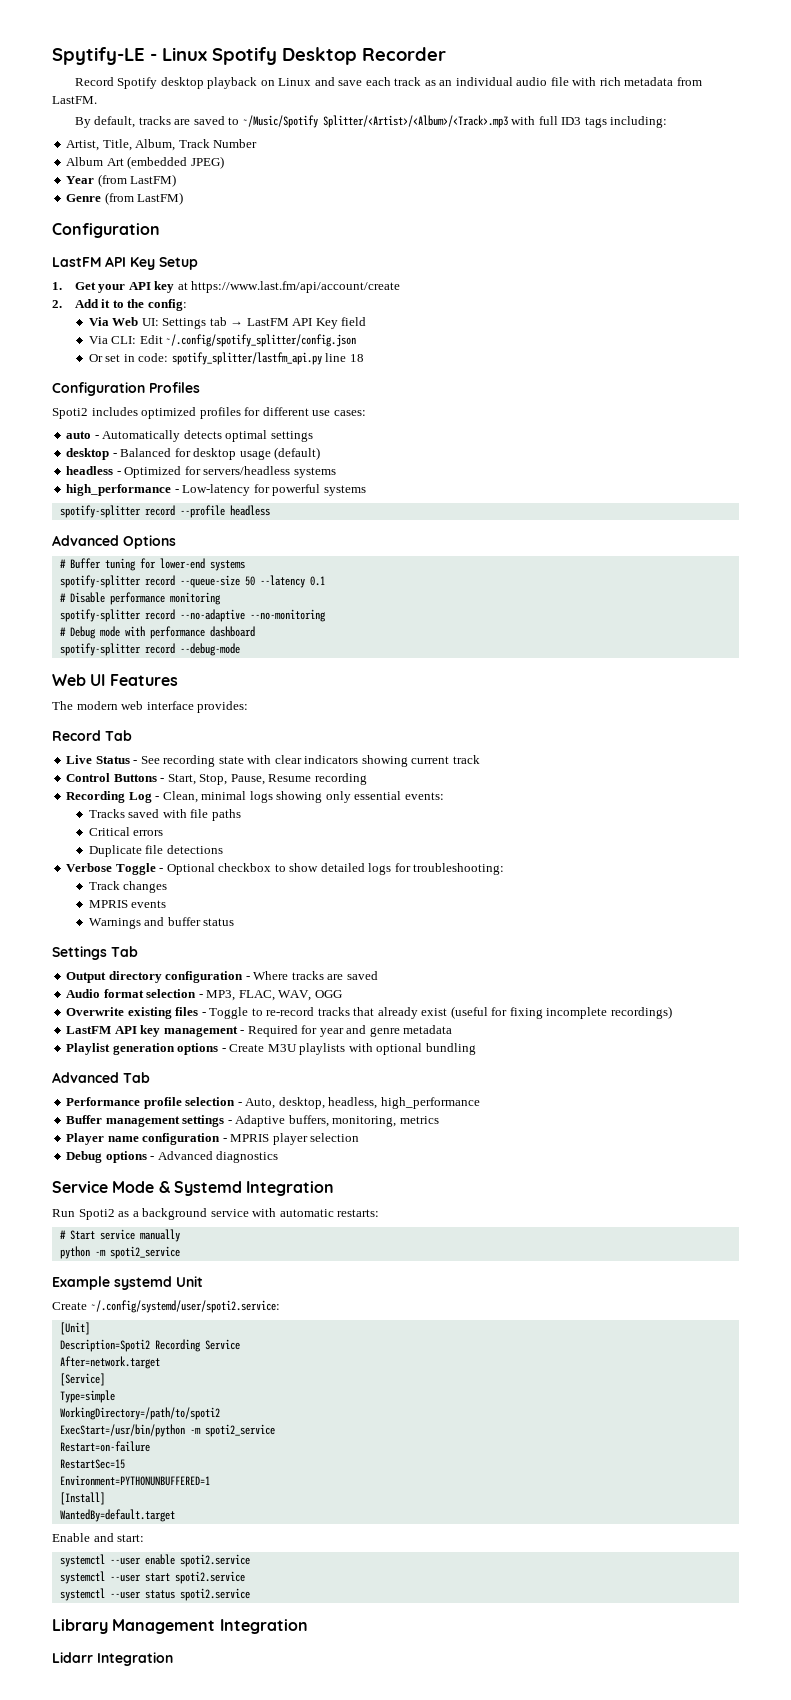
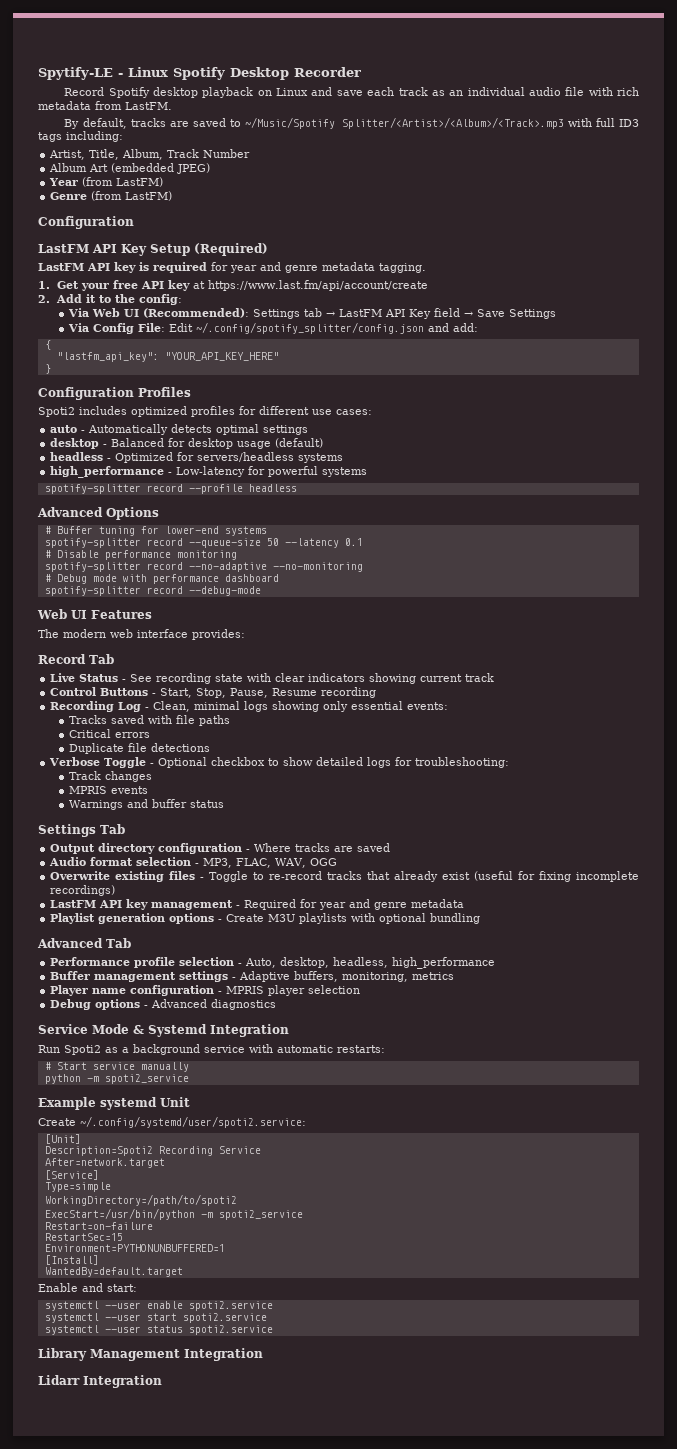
(198, 263) none -> [194,243,268,256] [38,262,426,273] (Required) // LastFM API key is required for year and genre metadata tagging.
(126, 288) none -> [112,280,138,289] free
[141,318,159,326] UI: -> [123,308,249,318] UI (Recommended):
[88,336,137,344] // Via CLI: -> [463,309,556,319] [67,323,165,334] → Save Settings // Via Config File:
[88,352,364,365] // Or set in code: spotify_splitter/lastfm_api.py line 18 -> [427,323,478,332] [44,340,51,350] [56,352,279,362] [44,364,51,374] and add: // { // "lastfm_api_key": "YOUR_API_KEY_HERE" // }

